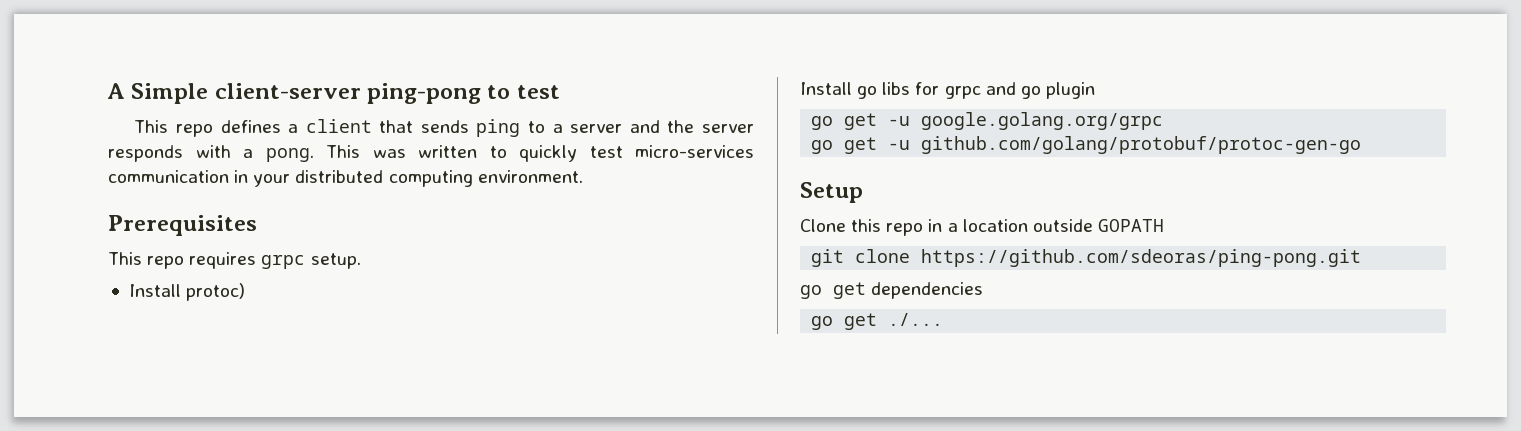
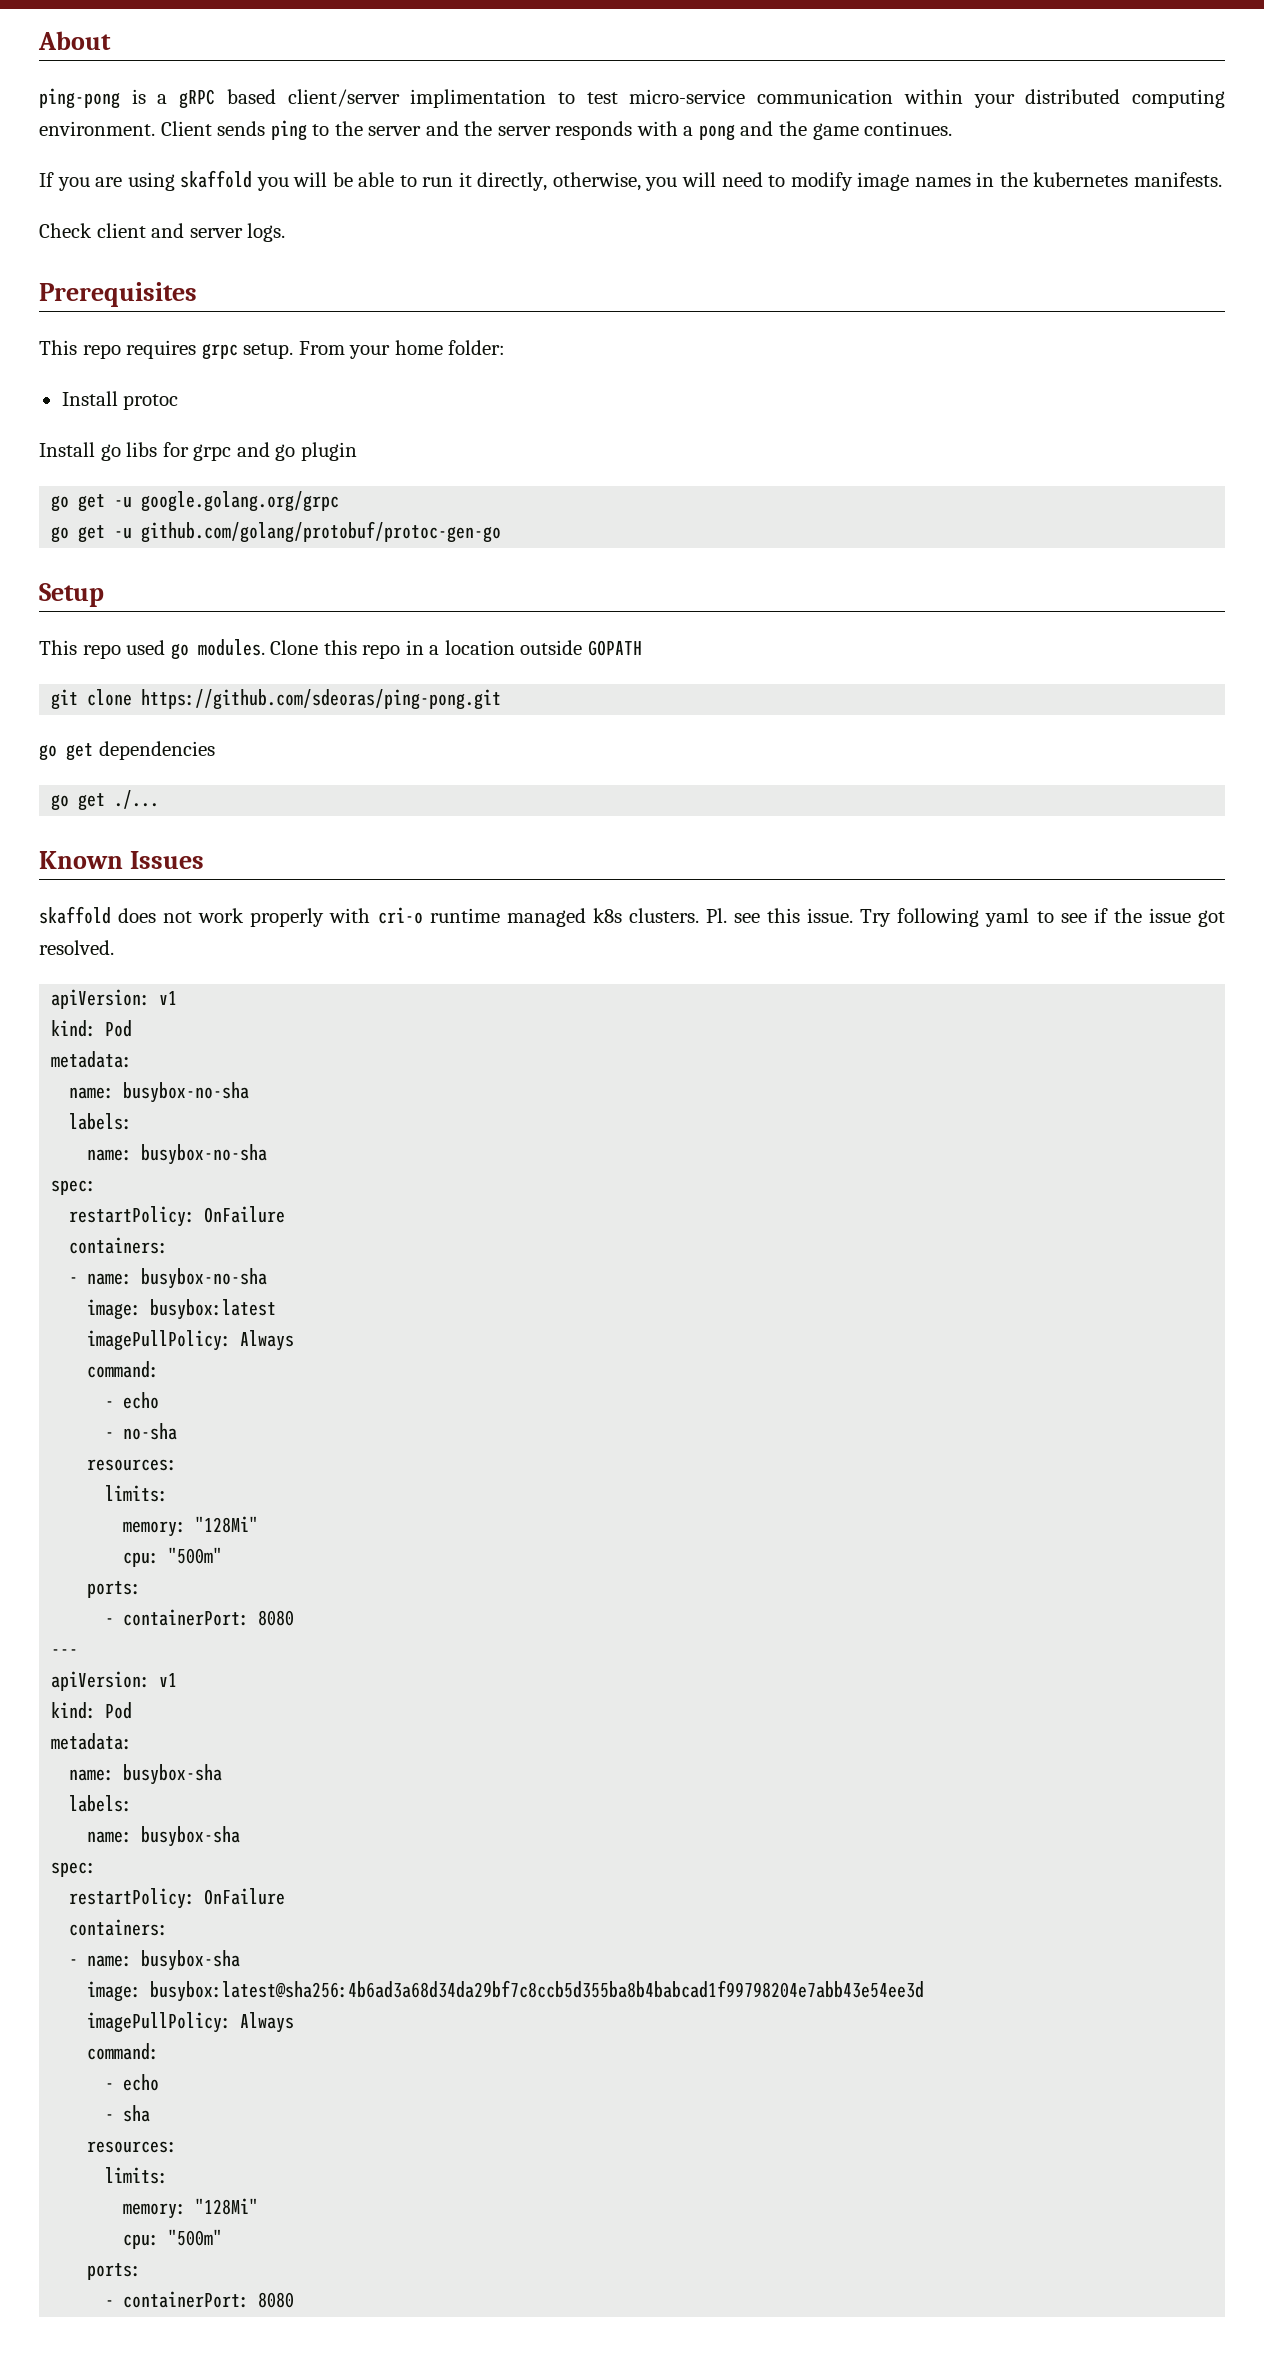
[107,83,560,104] [134,119,414,137] A Simple client-server ping-pong to test // This repo defines a client that -> [38,31,111,50] [39,88,1225,109] [39,121,212,136] About // ping-pong is a gRPC based client/server implimentation to test micro-service communication within your distributed computing environment. Client
[552,124,563,133] a -> [334,121,363,136] the
[265,145,754,162] [108,170,583,187] pong. This was written to quickly test micro-services communication in your distributed computing environment. -> [698,121,953,141] [39,170,1222,191] [39,223,286,242] pong and the game continues. // If you are using skaffold you will be able to run it directly, otherwise, you will need to modify image names in the kubernetes manifests. // Check client and server logs.
[128,283,246,301] // Install protoc) -> [298,340,506,359] [61,391,179,410] From your home folder: // Install protoc
(863, 192) none -> [39,639,265,660] This repo used go modules.
(944, 319) none -> [39,851,204,869] [39,906,1226,927] [39,940,114,955] [51,989,178,1009] [51,1020,133,1037] [51,1051,133,1068] [69,1082,250,1103] [69,1113,133,1130] [87,1144,268,1165] [51,1180,97,1195] [69,1206,286,1227] [69,1237,169,1254] [69,1268,268,1289] [87,1299,277,1320] [87,1330,295,1351] [87,1361,160,1378] [105,1392,160,1409] [105,1423,178,1440] [87,1459,178,1471] [105,1485,169,1502] [123,1516,259,1537] [123,1547,223,1567] [87,1581,142,1598] [105,1609,295,1626] [51,1649,79,1656] [51,1671,178,1691] [51,1702,133,1719] [51,1733,133,1750] [69,1764,223,1785] [69,1795,133,1812] [87,1826,241,1847] [51,1862,97,1877] [69,1888,286,1909] [69,1919,169,1936] [69,1950,241,1971] [87,1980,925,2002] [87,2012,295,2033] [87,2043,160,2060] [105,2074,160,2091] [105,2105,151,2122] [87,2141,178,2153] [105,2167,169,2184] [123,2198,259,2219] [123,2229,223,2249] [87,2263,142,2280] [105,2291,295,2308] // Known Issues // skaffold does not work properly with cri-o runtime managed k8s clusters. Pl. see this issue. Try following yaml to see if the issue got resolved. // apiVersion: v1 // kind: Pod // metadata: // name: busybox-no-sha // labels: // name: busybox-no-sha // spec: // restartPolicy: OnFailure // containers: // - name: busybox-no-sha // image: busybox:latest // imagePullPolicy: Always // command: // - echo // - no-sha // resources: // limits: // memory: "128Mi" // cpu: "500m" // ports: // - containerPort: 8080 // --- // apiVersion: v1 // kind: Pod // metadata: // name: busybox-sha // labels: // name: busybox-sha // spec: // restartPolicy: OnFailure // containers: // - name: busybox-sha // image: busybox:latest@sha256:4b6ad3a68d34da29bf7c8ccb5d355ba8b4babcad1f99798204e7abb43e54ee3d // imagePullPolicy: Always // command: // - echo // - sha // resources: // limits: // memory: "128Mi" // cpu: "500m" // ports: // - containerPort: 8080

